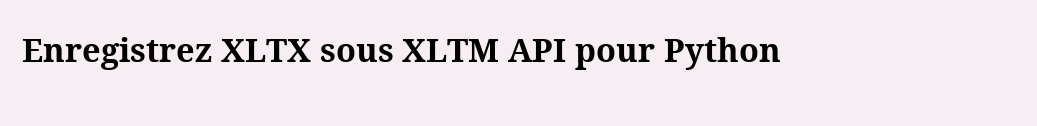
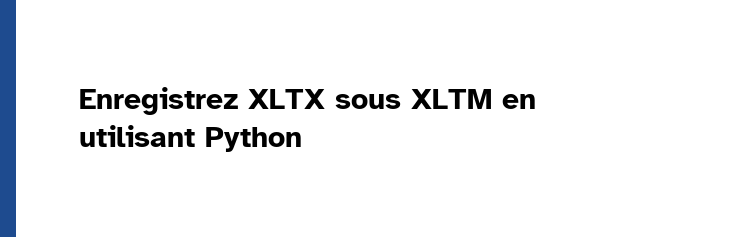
[508,39,655,70] API pour -> [502,94,536,109] [79,125,195,147] en utilisant

